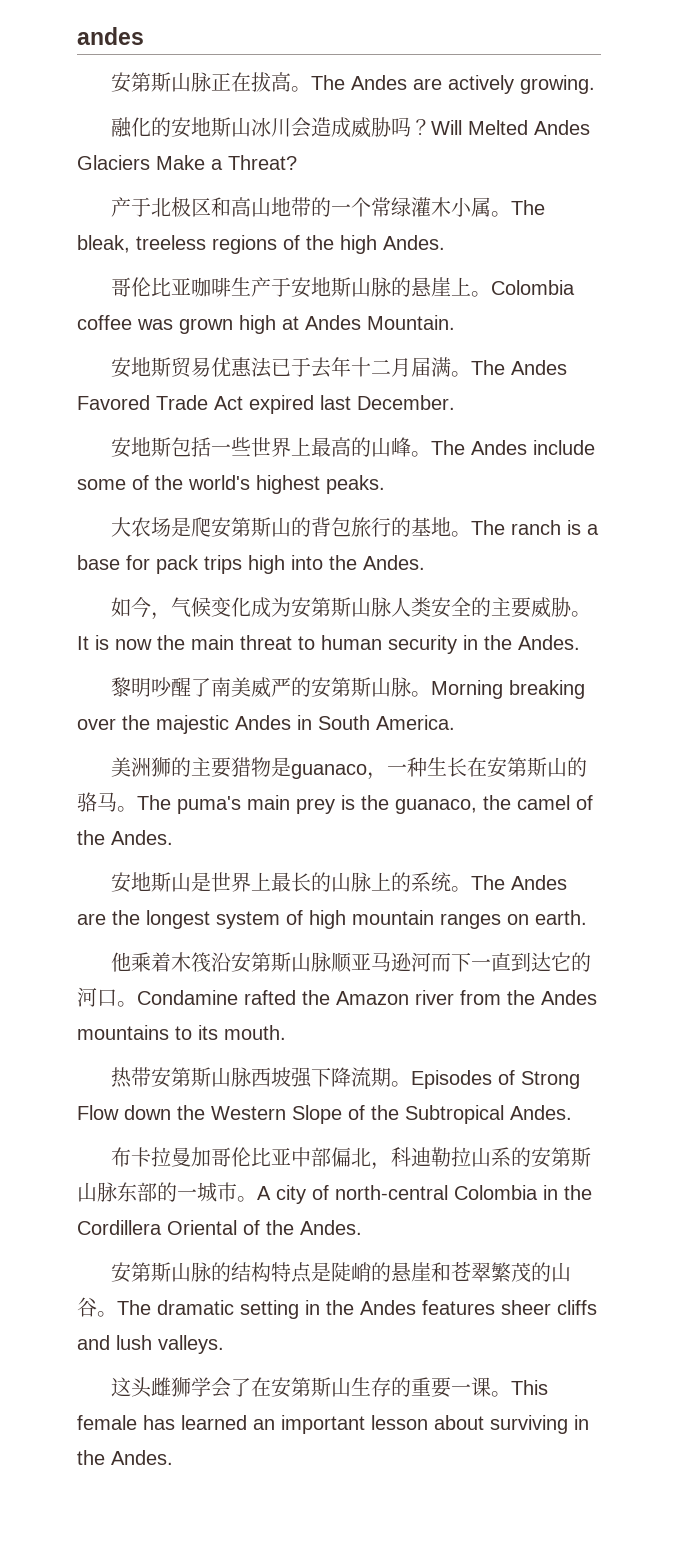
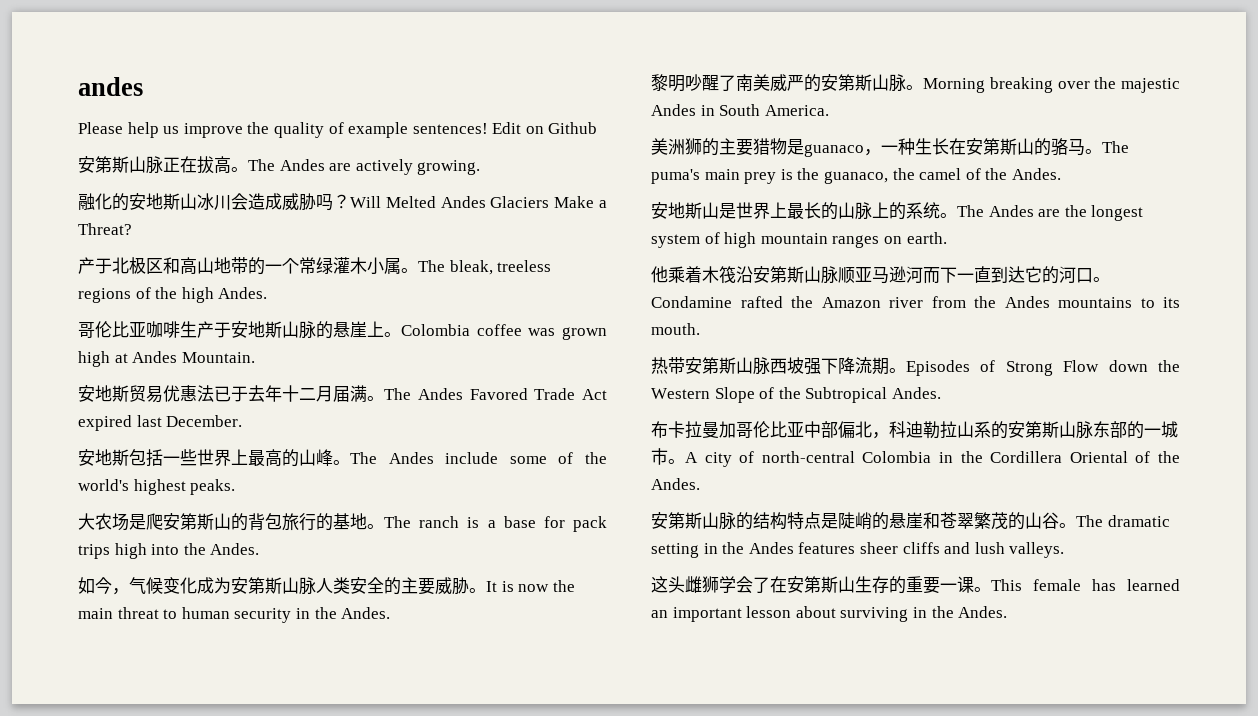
(144, 36) none -> [78,122,598,138] // Please help us improve the quality of example sentences! Edit on Github

